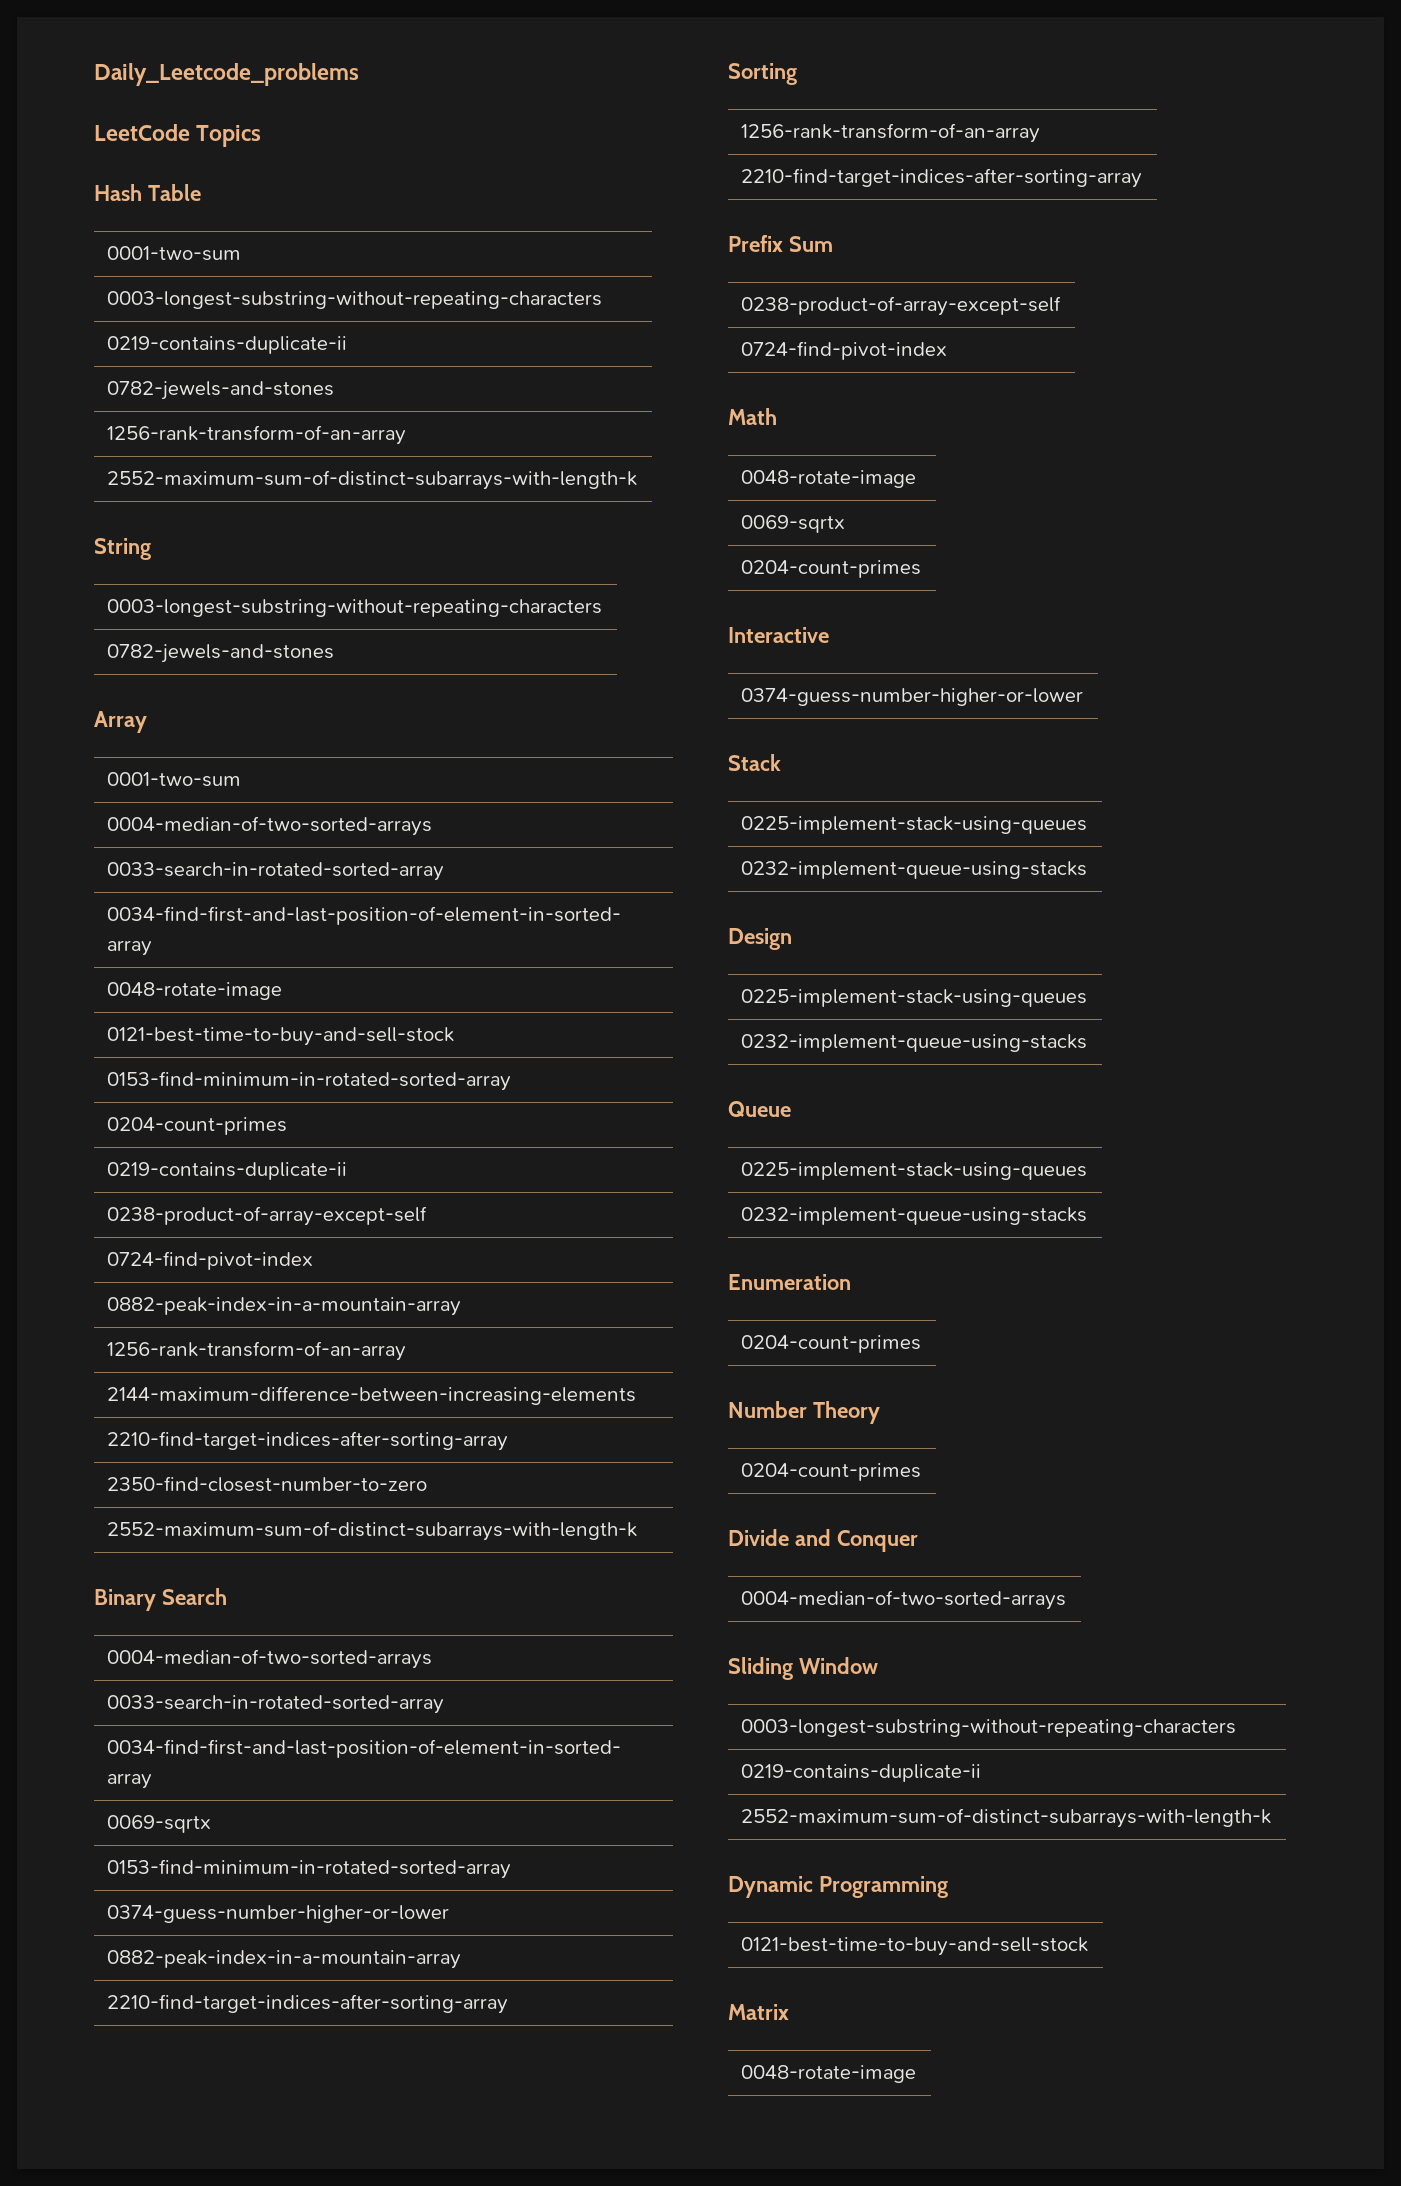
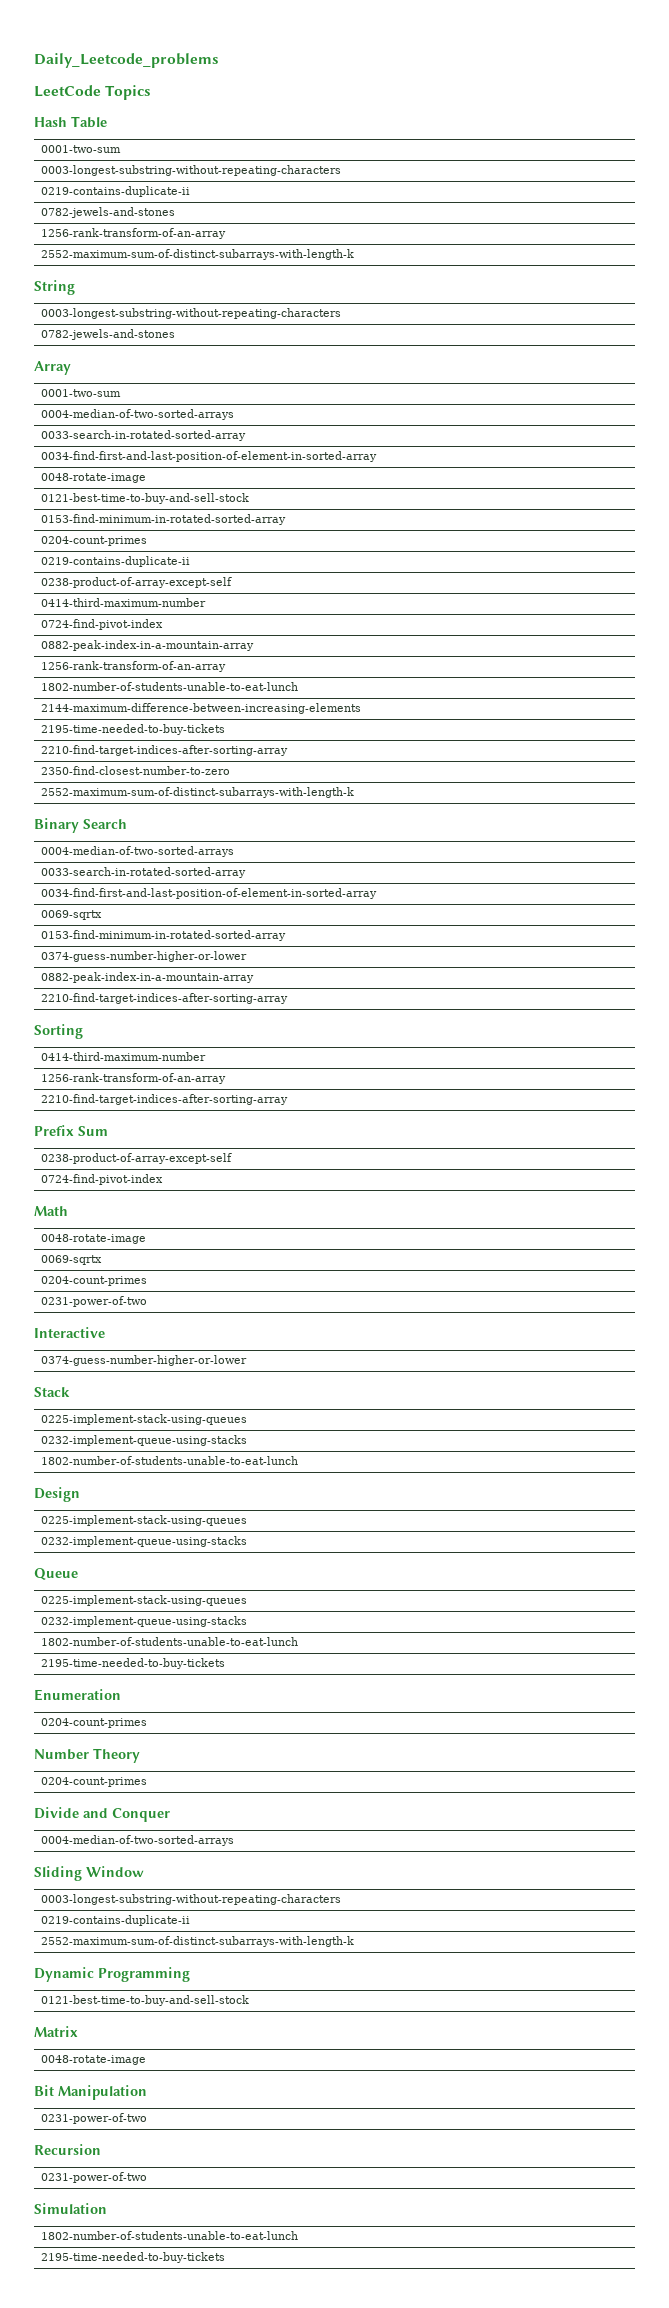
(428, 1216) none -> [41,598,207,607] // 0414-third-maximum-number
(407, 1351) none -> [41,682,299,691] // 1802-number-of-students-unable-to-eat-lunch
(637, 1395) none -> [41,724,226,735] // 2195-time-needed-to-buy-tickets
(797, 74) none -> [41,1052,207,1061] // 0414-third-maximum-number
(922, 569) none -> [41,1296,148,1307] // 0231-power-of-two
(1088, 870) none -> [41,1456,299,1465] // 1802-number-of-students-unable-to-eat-lunch
(1088, 1216) none -> [41,1637,299,1646] [41,1658,226,1669] // 1802-number-of-students-unable-to-eat-lunch // 2195-time-needed-to-buy-tickets
(917, 2074) none -> [34,2085,147,2100] [41,2113,148,2124] [34,2144,101,2155] [41,2172,148,2183] [34,2203,107,2214] [41,2231,299,2240] [41,2252,226,2263] // Bit Manipulation // 0231-power-of-two // Recursion // 0231-power-of-two // Simulation // 1802-number-of-students-unable-to-eat-lunch // 2195-time-needed-to-buy-tickets

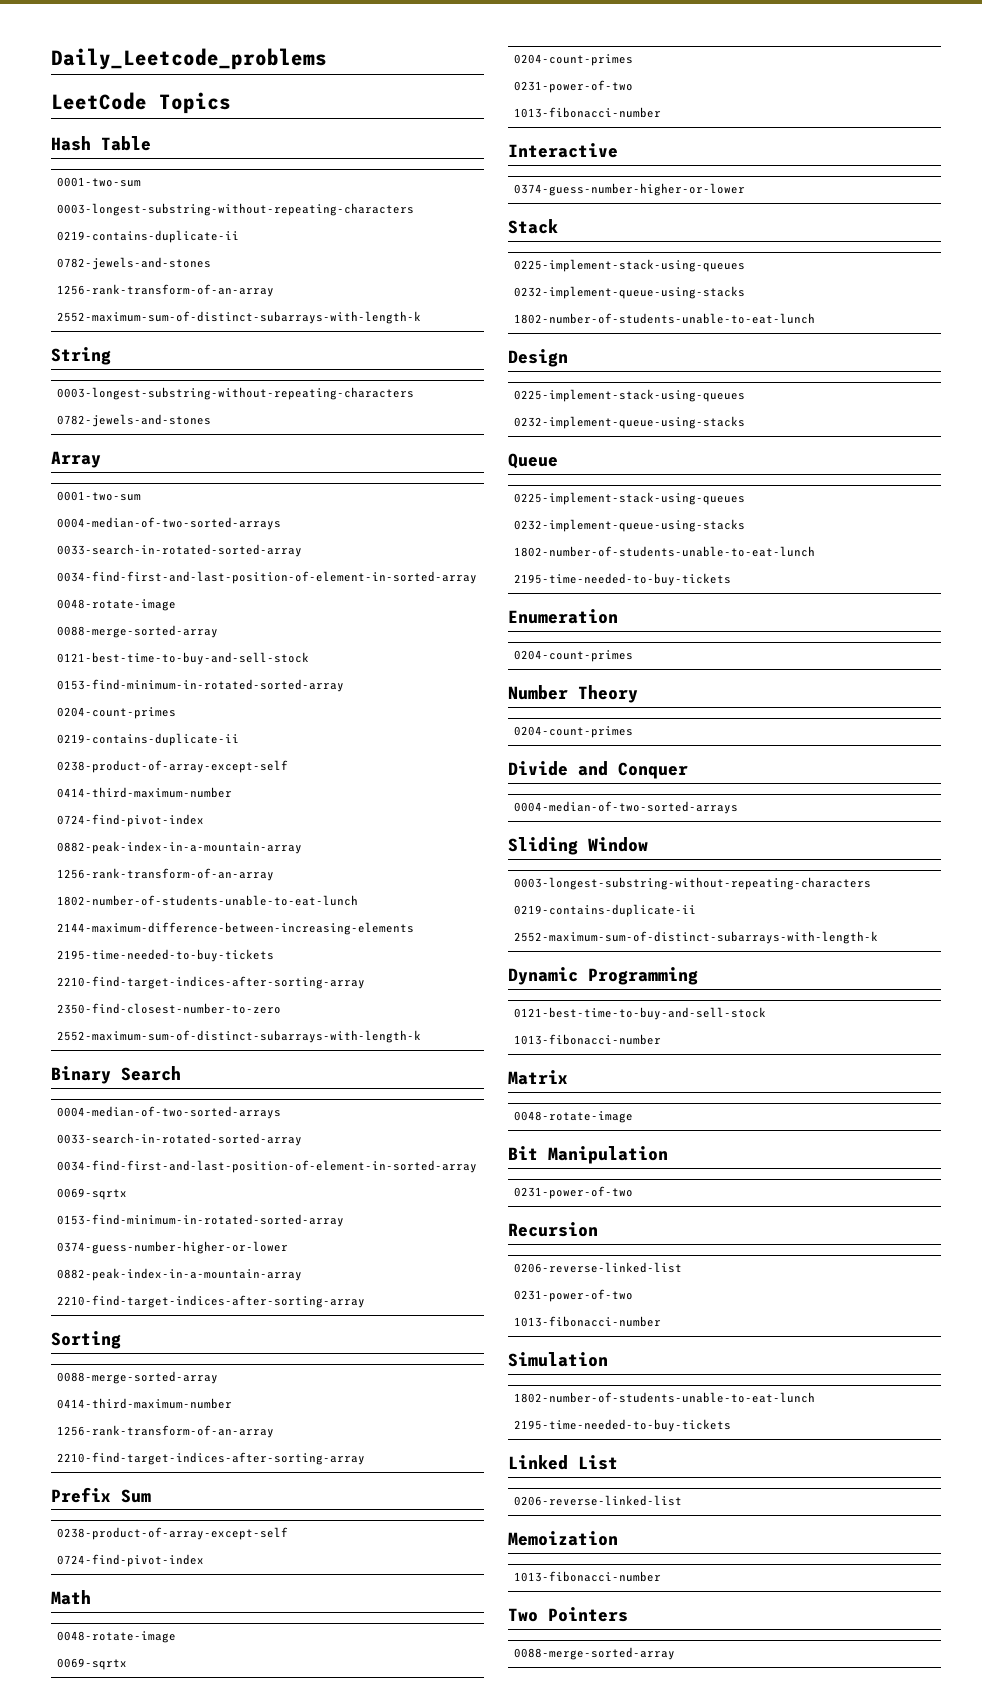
(147, 478) none -> [57,625,219,638] // 0088-merge-sorted-array
(83, 1031) none -> [57,1371,219,1384] // 0088-merge-sorted-array
(148, 1301) none -> [514,107,662,118] // 1013-fibonacci-number
(250, 2000) none -> [514,1034,662,1045] // 1013-fibonacci-number
[41,2172,148,2183] // 0231-power-of-two -> [514,1262,683,1273] [514,1289,634,1302] [514,1316,662,1327] // 0206-reverse-linked-list // 0231-power-of-two // 1013-fibonacci-number
(226, 2257) none -> [508,1455,618,1470] [514,1495,683,1506] [508,1531,618,1546] [514,1571,662,1582] [508,1607,628,1622] [514,1647,676,1660] // Linked List // 0206-reverse-linked-list // Memoization // 1013-fibonacci-number // Two Pointers // 0088-merge-sorted-array

